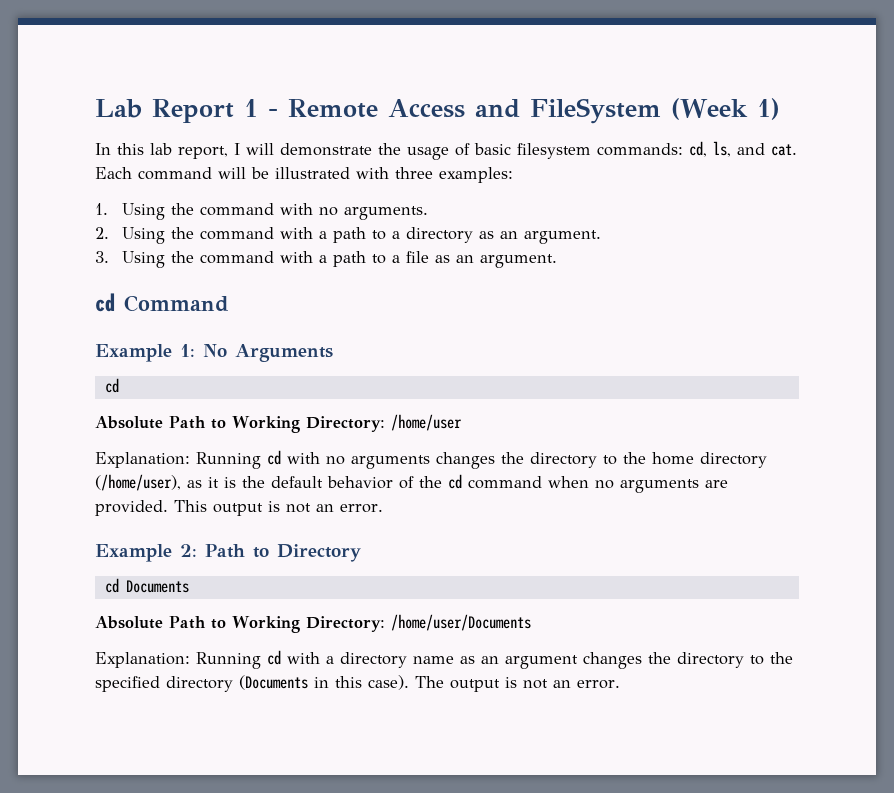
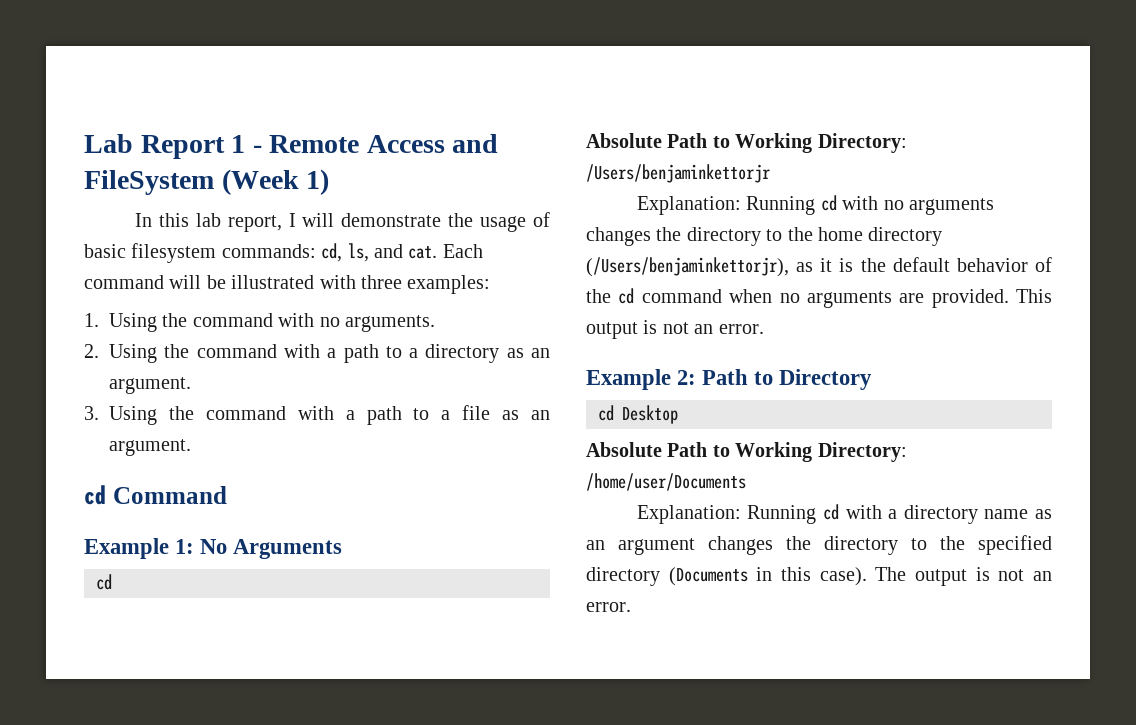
[390,414,462,431] /home/user -> [586,164,770,183] /Users/benjaminkettorjr
[95,474,181,491] (/home/user), -> [586,257,789,277] (/Users/benjaminkettorjr),
[125,580,189,593] Documents -> [622,405,678,424] Desktop

